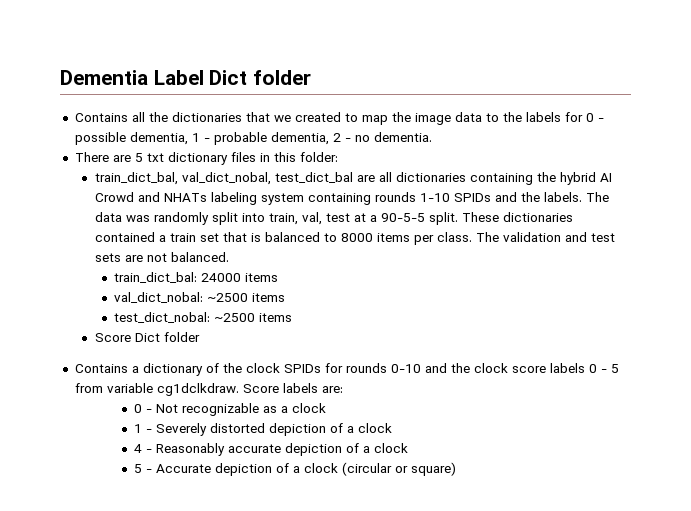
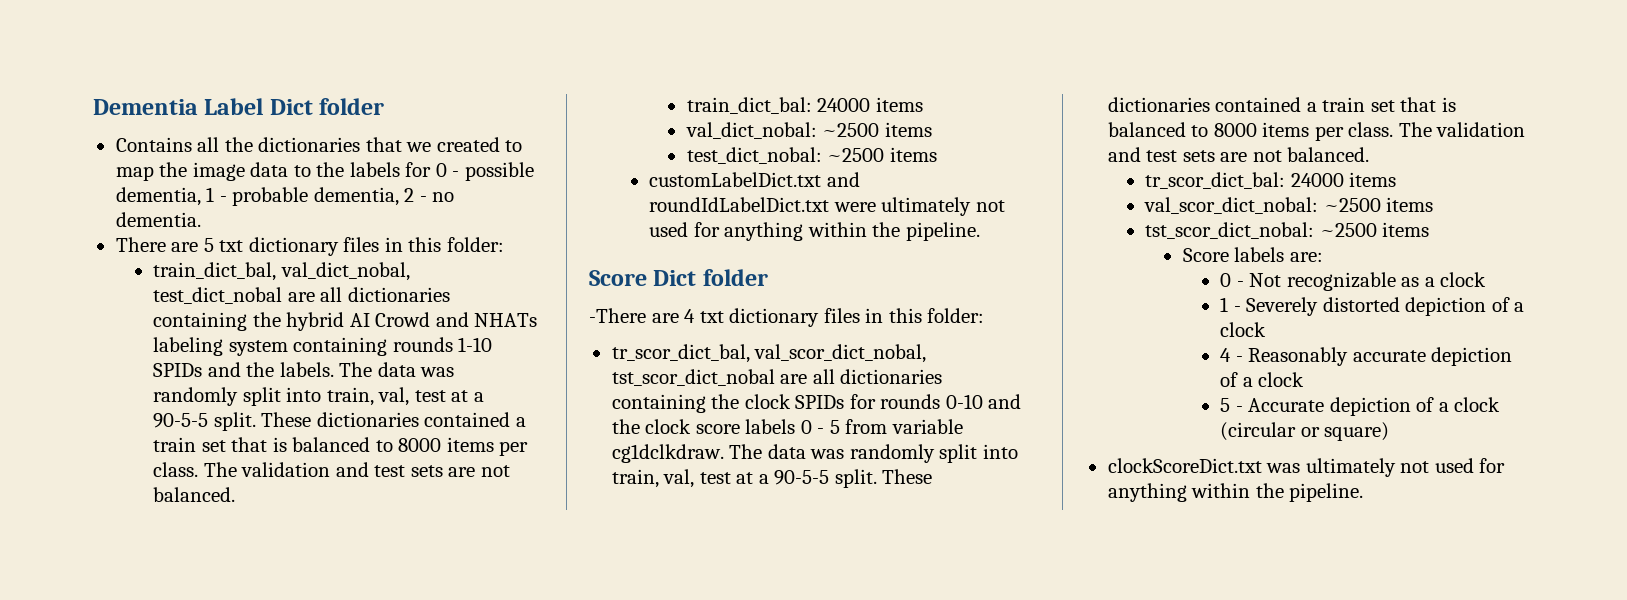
[274,172,353,183] test_dict_bal -> [153,287,283,304] test_dict_nobal
[94,332,200,342] [74,363,219,376] Score Dict folder // Contains a dictionary of -> [649,172,860,187] [649,197,1005,216] [649,222,980,241] [589,269,768,286] [589,308,985,327] [611,344,927,363] [611,369,943,386] [611,394,706,413] customLabelDict.txt and roundIdLabelDict.txt were ultimately not used for anything within the pipeline. // Score Dict folder // -There are 4 txt dictionary files in this folder: // tr_scor_dict_bal, val_scor_dict_nobal, tst_scor_dict_nobal are all dictionaries containing
(239, 389) none -> [729,444,1018,463] [611,469,933,488] [1107,97,1456,112] [1107,122,1526,141] [1107,147,1370,162] [1145,172,1397,189] [1144,197,1434,214] [1145,222,1430,239] The data was randomly split into train, val, test at a 90-5-5 split. These dictionaries contained a train set that is balanced to 8000 items per class. The validation and test sets are not balanced. // tr_scor_dict_bal: 24000 items // val_scor_dict_nobal: ~2500 items // tst_scor_dict_nobal: ~2500 items //
(457, 469) none -> [1107,458,1506,477] [1107,483,1364,502] // clockScoreDict.txt was ultimately not used for anything within the pipeline.

